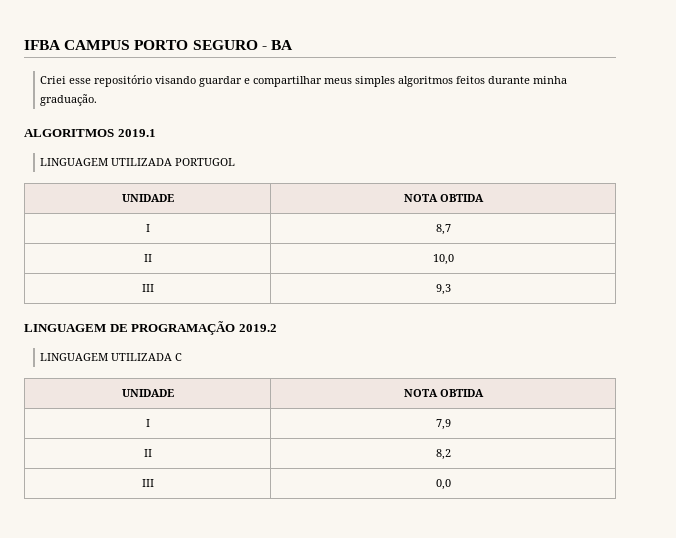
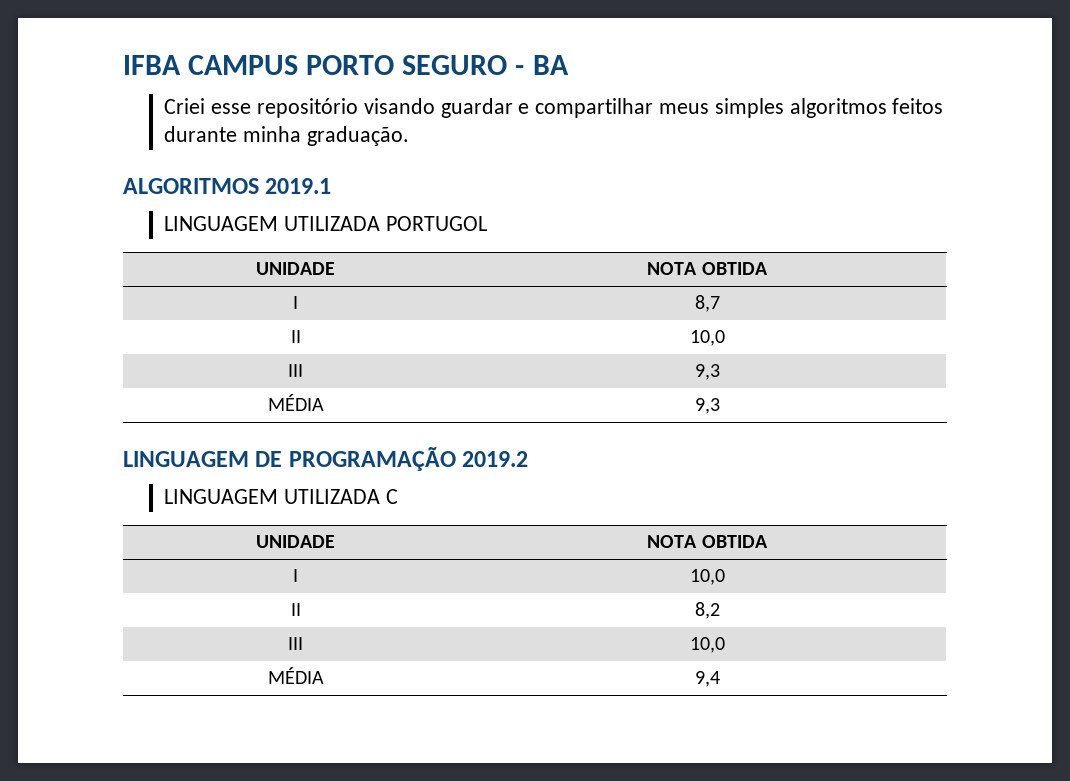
(451, 289) none -> [267,394,324,411] [694,398,720,414] // MÉDIA | 9,3
[435,419,451,430] 7,9 -> [689,569,725,585] 10,0
[435,479,451,490] 0,0 -> [689,637,725,653] [267,667,324,684] [694,671,720,687] 10,0 // MÉDIA | 9,4

